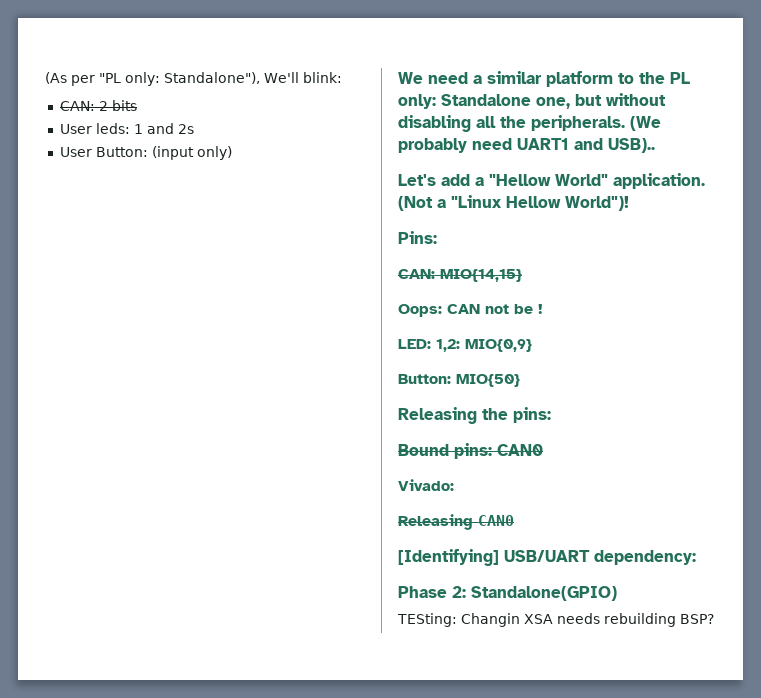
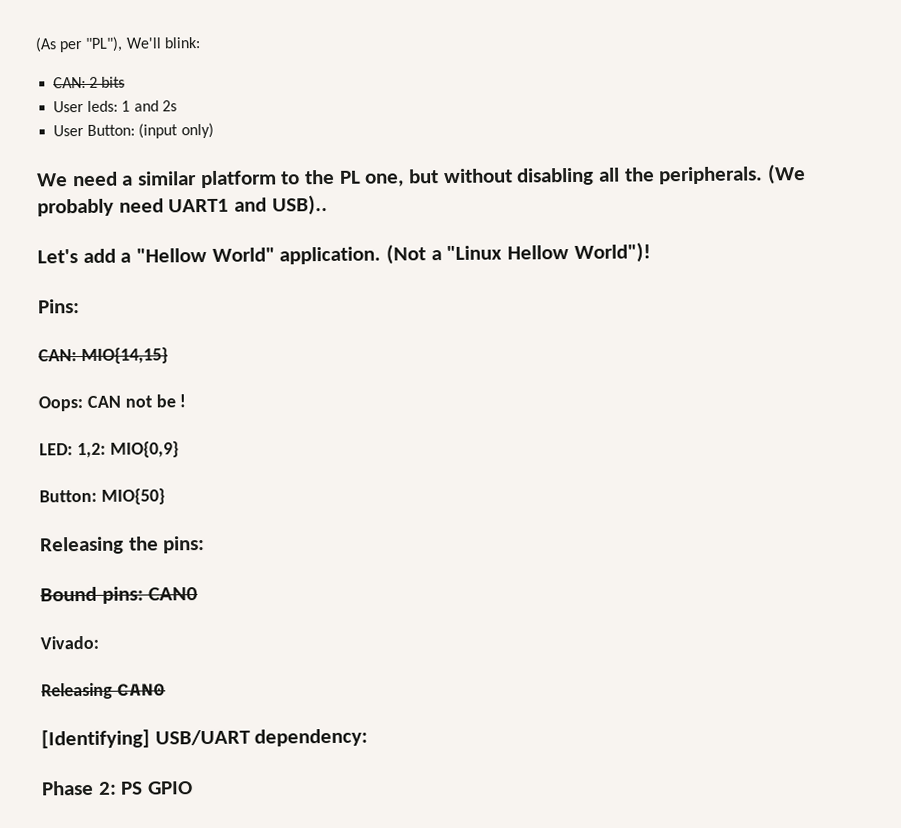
[99,72,260,86] "PL only: Standalone"), -> [85,36,124,52] "PL"),
[398,94,531,109] only: Standalone -> (361, 177) none
[471,586,617,601] [397,613,714,627] Standalone(GPIO) // TESting: Changin XSA needs rebuilding BSP? -> [121,781,194,795] PS GPIO

